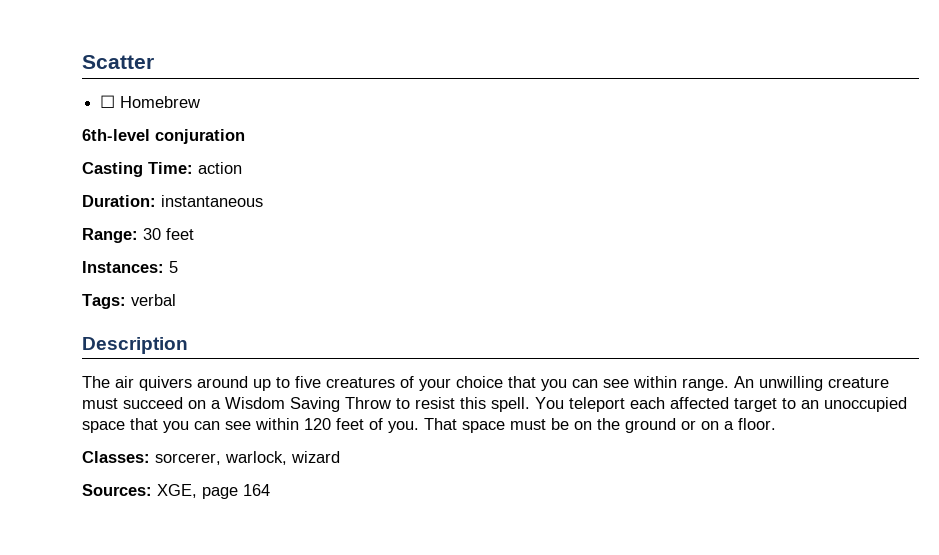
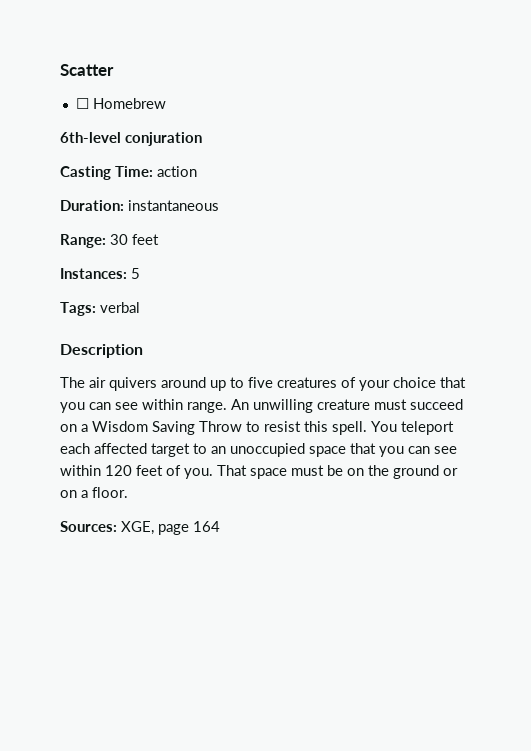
[82,451,340,465] // Classes: sorcerer, warlock, wizard -> (128, 492) none

